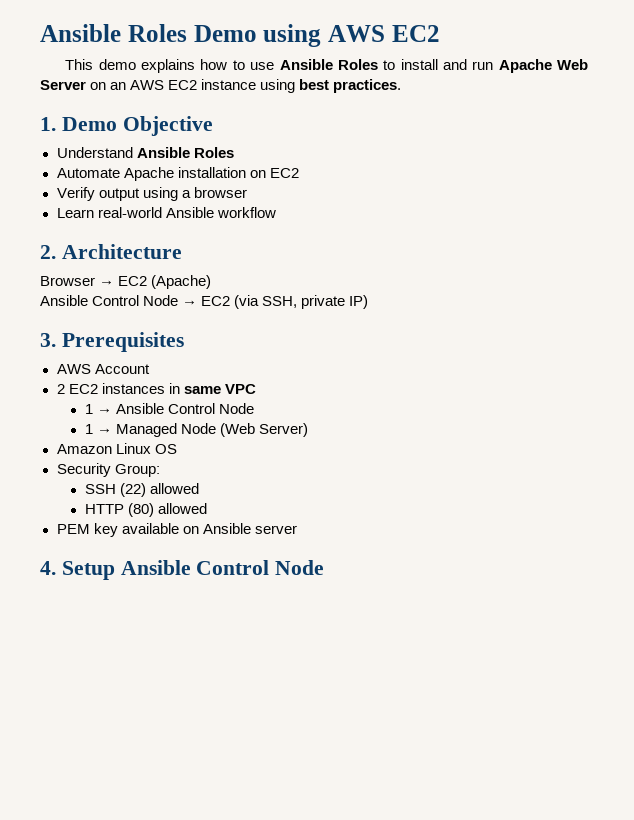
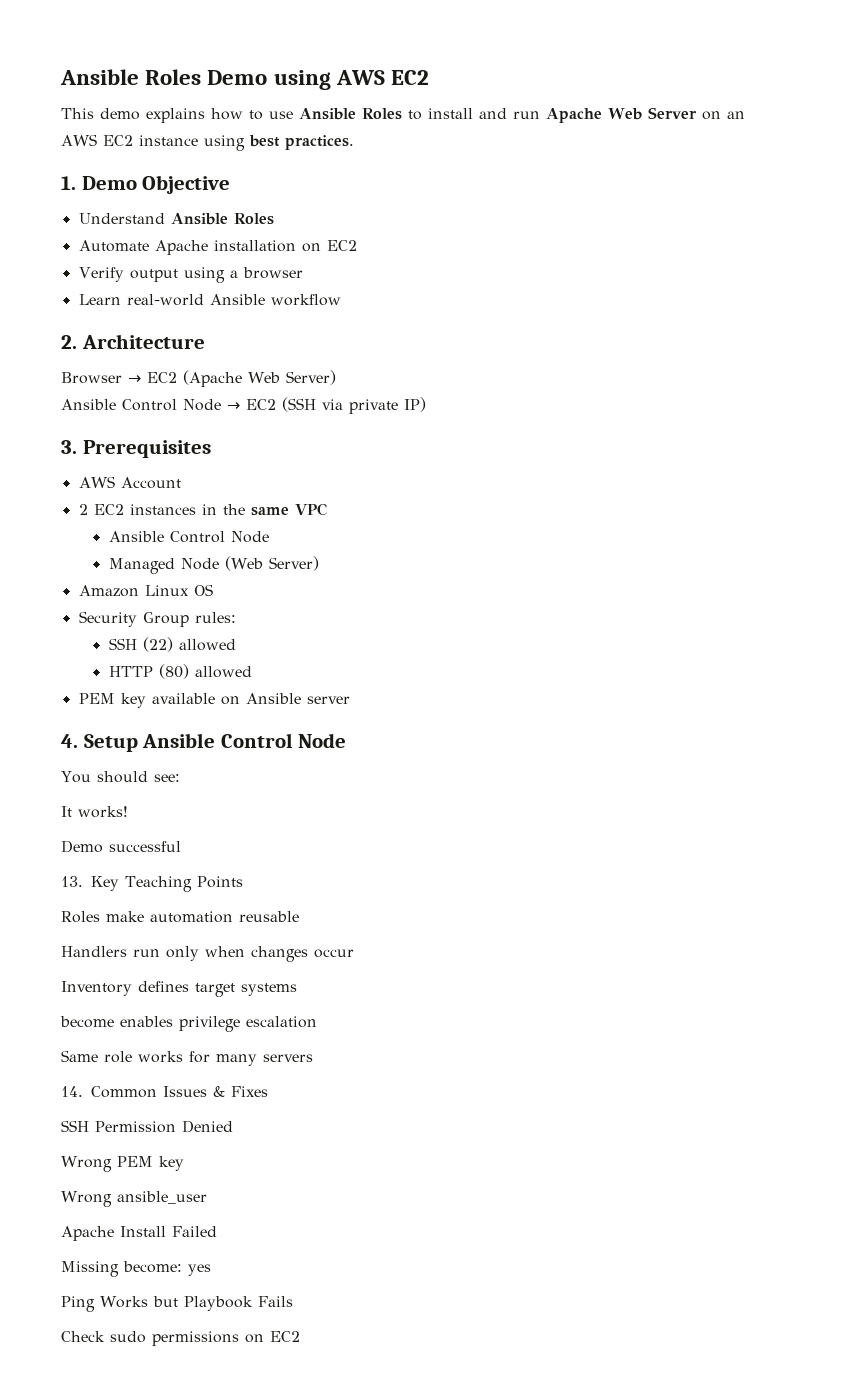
[151,275,212,289] (Apache) -> [183,370,336,387] (Apache Web Server)
[234,295,298,309] (via SSH, -> [282,397,343,412] (SSH via
(180, 388) none -> [222,504,245,515] the
[84,403,254,414] [84,424,112,434] 1 → Ansible Control Node // 1 → -> [108,531,269,543] Ansible Control Node //
[114,464,160,477] Group: -> [142,612,236,627] Group rules:
(325, 567) none -> [61,771,180,783] [61,806,128,818] [61,840,181,853] [61,876,244,892] [61,911,299,923] [61,946,354,962] [61,981,297,997] [60,1016,317,1032] [61,1050,313,1066] [61,1086,269,1098] [61,1120,233,1133] [61,1156,184,1172] [61,1191,207,1207] [61,1226,217,1241] [61,1261,211,1277] [61,1296,293,1312] [61,1331,300,1346] // You should see: // It works! // Demo successful // 13. Key Teaching Points // Roles make automation reusable // Handlers run only when changes occur // Inventory defines target systems // become enables privilege escalation // Same role works for many servers // 14. Common Issues & Fixes // SSH Permission Denied // Wrong PEM key // Wrong ansible_user // Apache Install Failed // Missing become: yes // Ping Works but Playbook Fails // Check sudo permissions on EC2

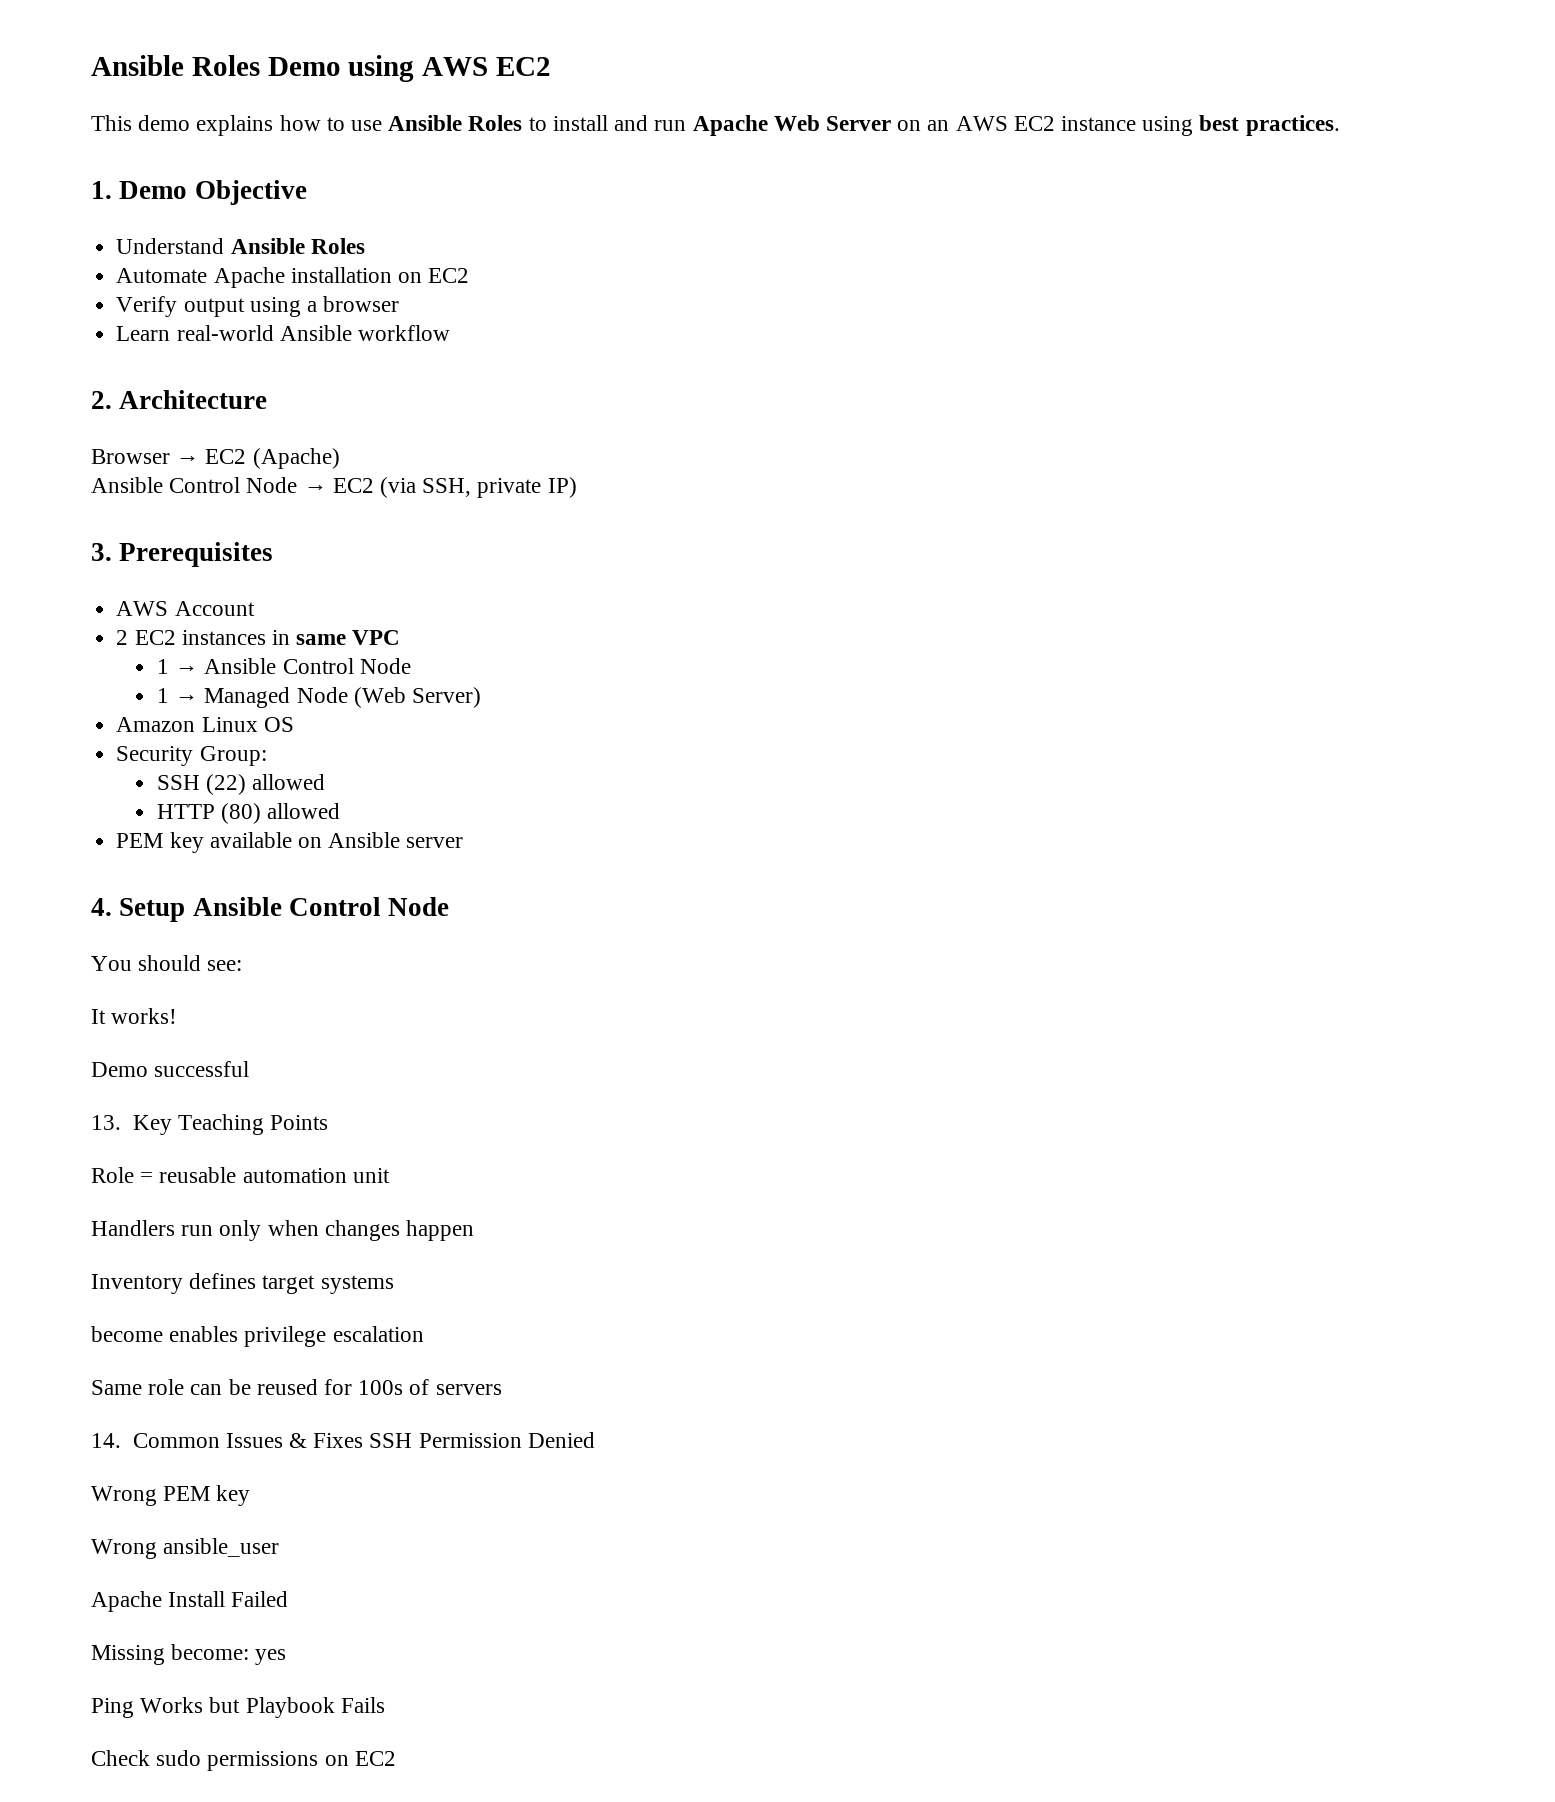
[183,370,336,387] (Apache Web Server) -> [252,448,340,469] (Apache)
[282,397,343,412] (SSH via -> [380,477,472,498] (via SSH,
[222,504,245,515] the -> (290, 637) none
[108,531,269,543] Ansible Control Node // -> [156,658,411,674] [156,688,199,703] 1 → Ansible Control Node // 1 →
[142,612,236,627] Group rules: -> [199,746,267,766] Group:
[61,911,299,923] Roles make automation reusable -> [91,1167,390,1183] Role = reusable automation unit
[314,949,354,958] occur -> [406,1220,475,1241] happen
[138,1051,257,1066] works for many -> [190,1379,430,1395] can be reused for 100s of
(269, 1091) // -> (364, 1440) none

